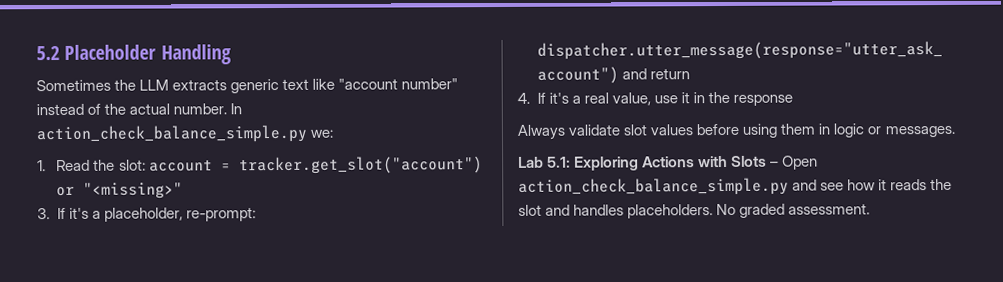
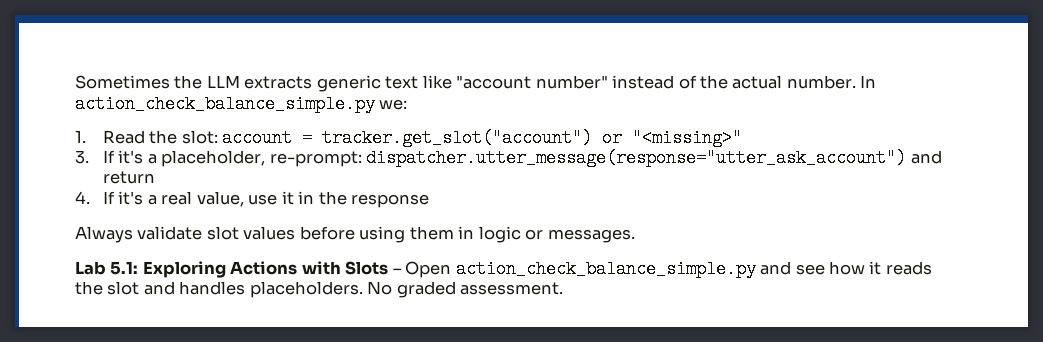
[36,44,231,65] 5.2 Placeholder Handling // -> (75, 82) none

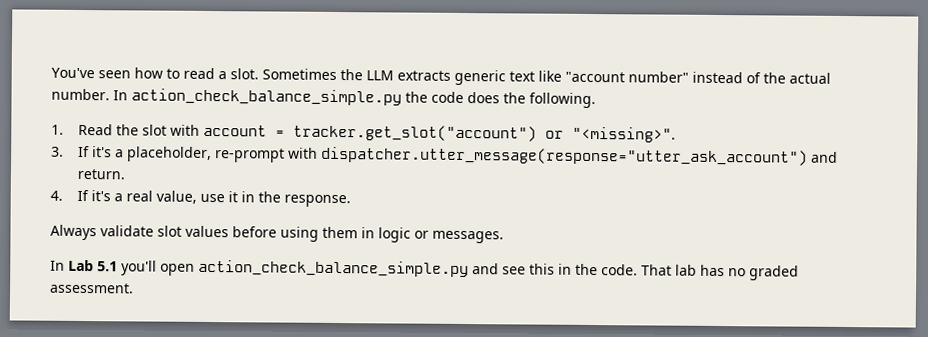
(75, 82) none -> [51,67,259,80] You've seen how to read a slot.
[379,99,408,110] we: -> [405,91,596,109] the code does the following.
[181,130,218,144] slot: -> [142,124,201,136] slot with
[632,129,743,147] "<missing>" -> [572,126,677,143] "<missing>".
[269,151,362,167] re-prompt: -> [215,147,319,163] re-prompt with
[102,171,155,184] return -> [77,168,126,180] return.
[350,194,429,208] response -> [284,194,352,208] response.
[75,260,932,278] [75,281,393,298] Lab 5.1: Exploring Actions with Slots – Open action_check_balance_simple.py and see how it reads the slot and handles placeholders. No -> [50,259,746,278] In Lab 5.1 you'll open action_check_balance_simple.py and see this in the code. That lab has no

